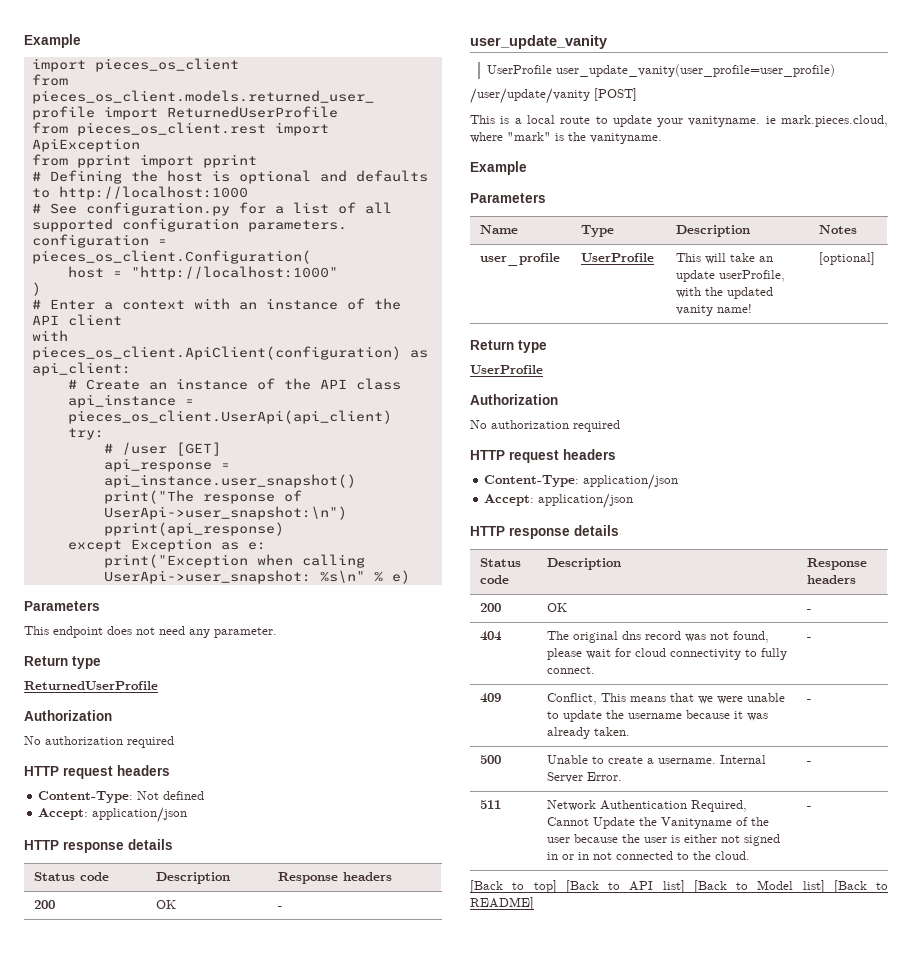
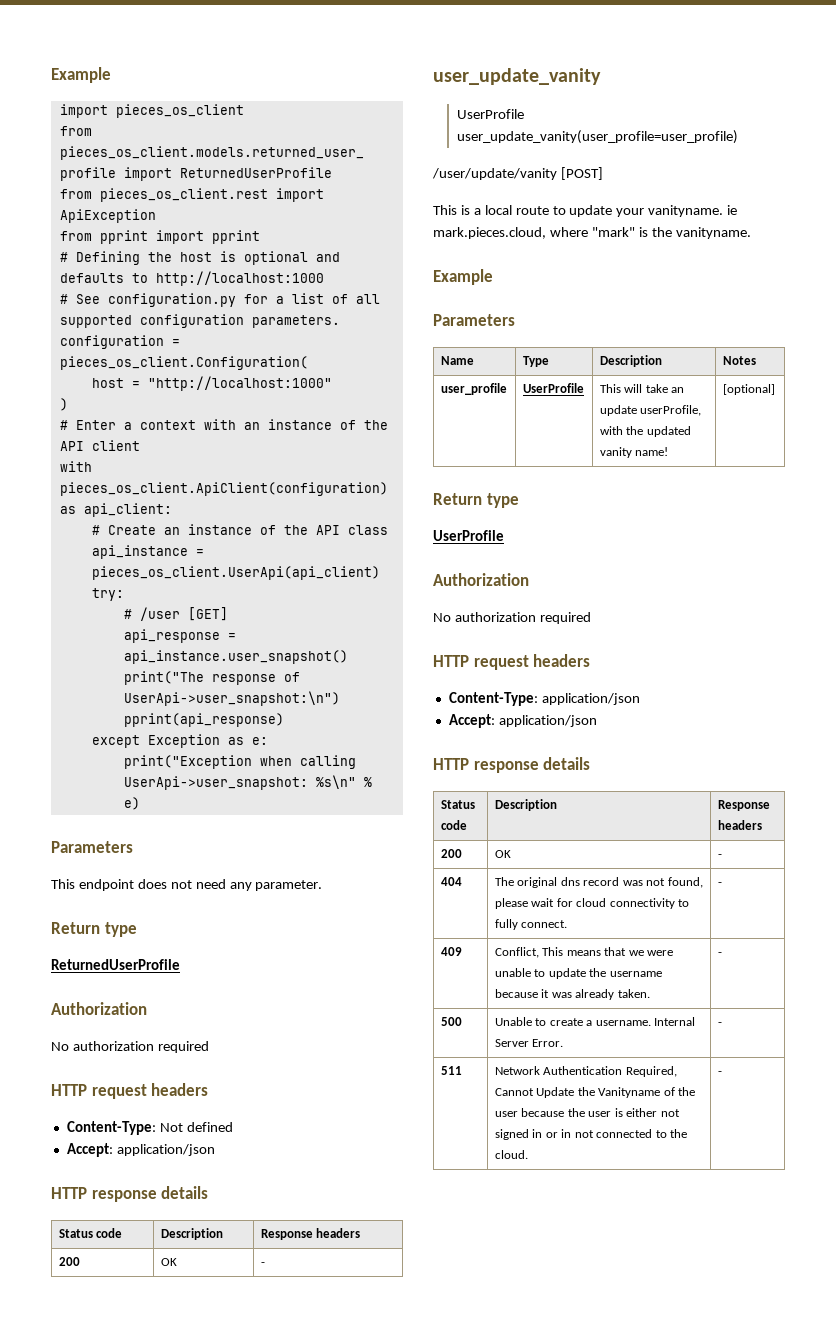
[470,880,888,893] [470,897,534,910] // [Back to top] [Back to API list] [Back to Model list] [Back to README] -> (722, 1073) none

